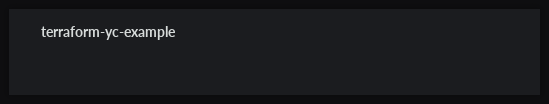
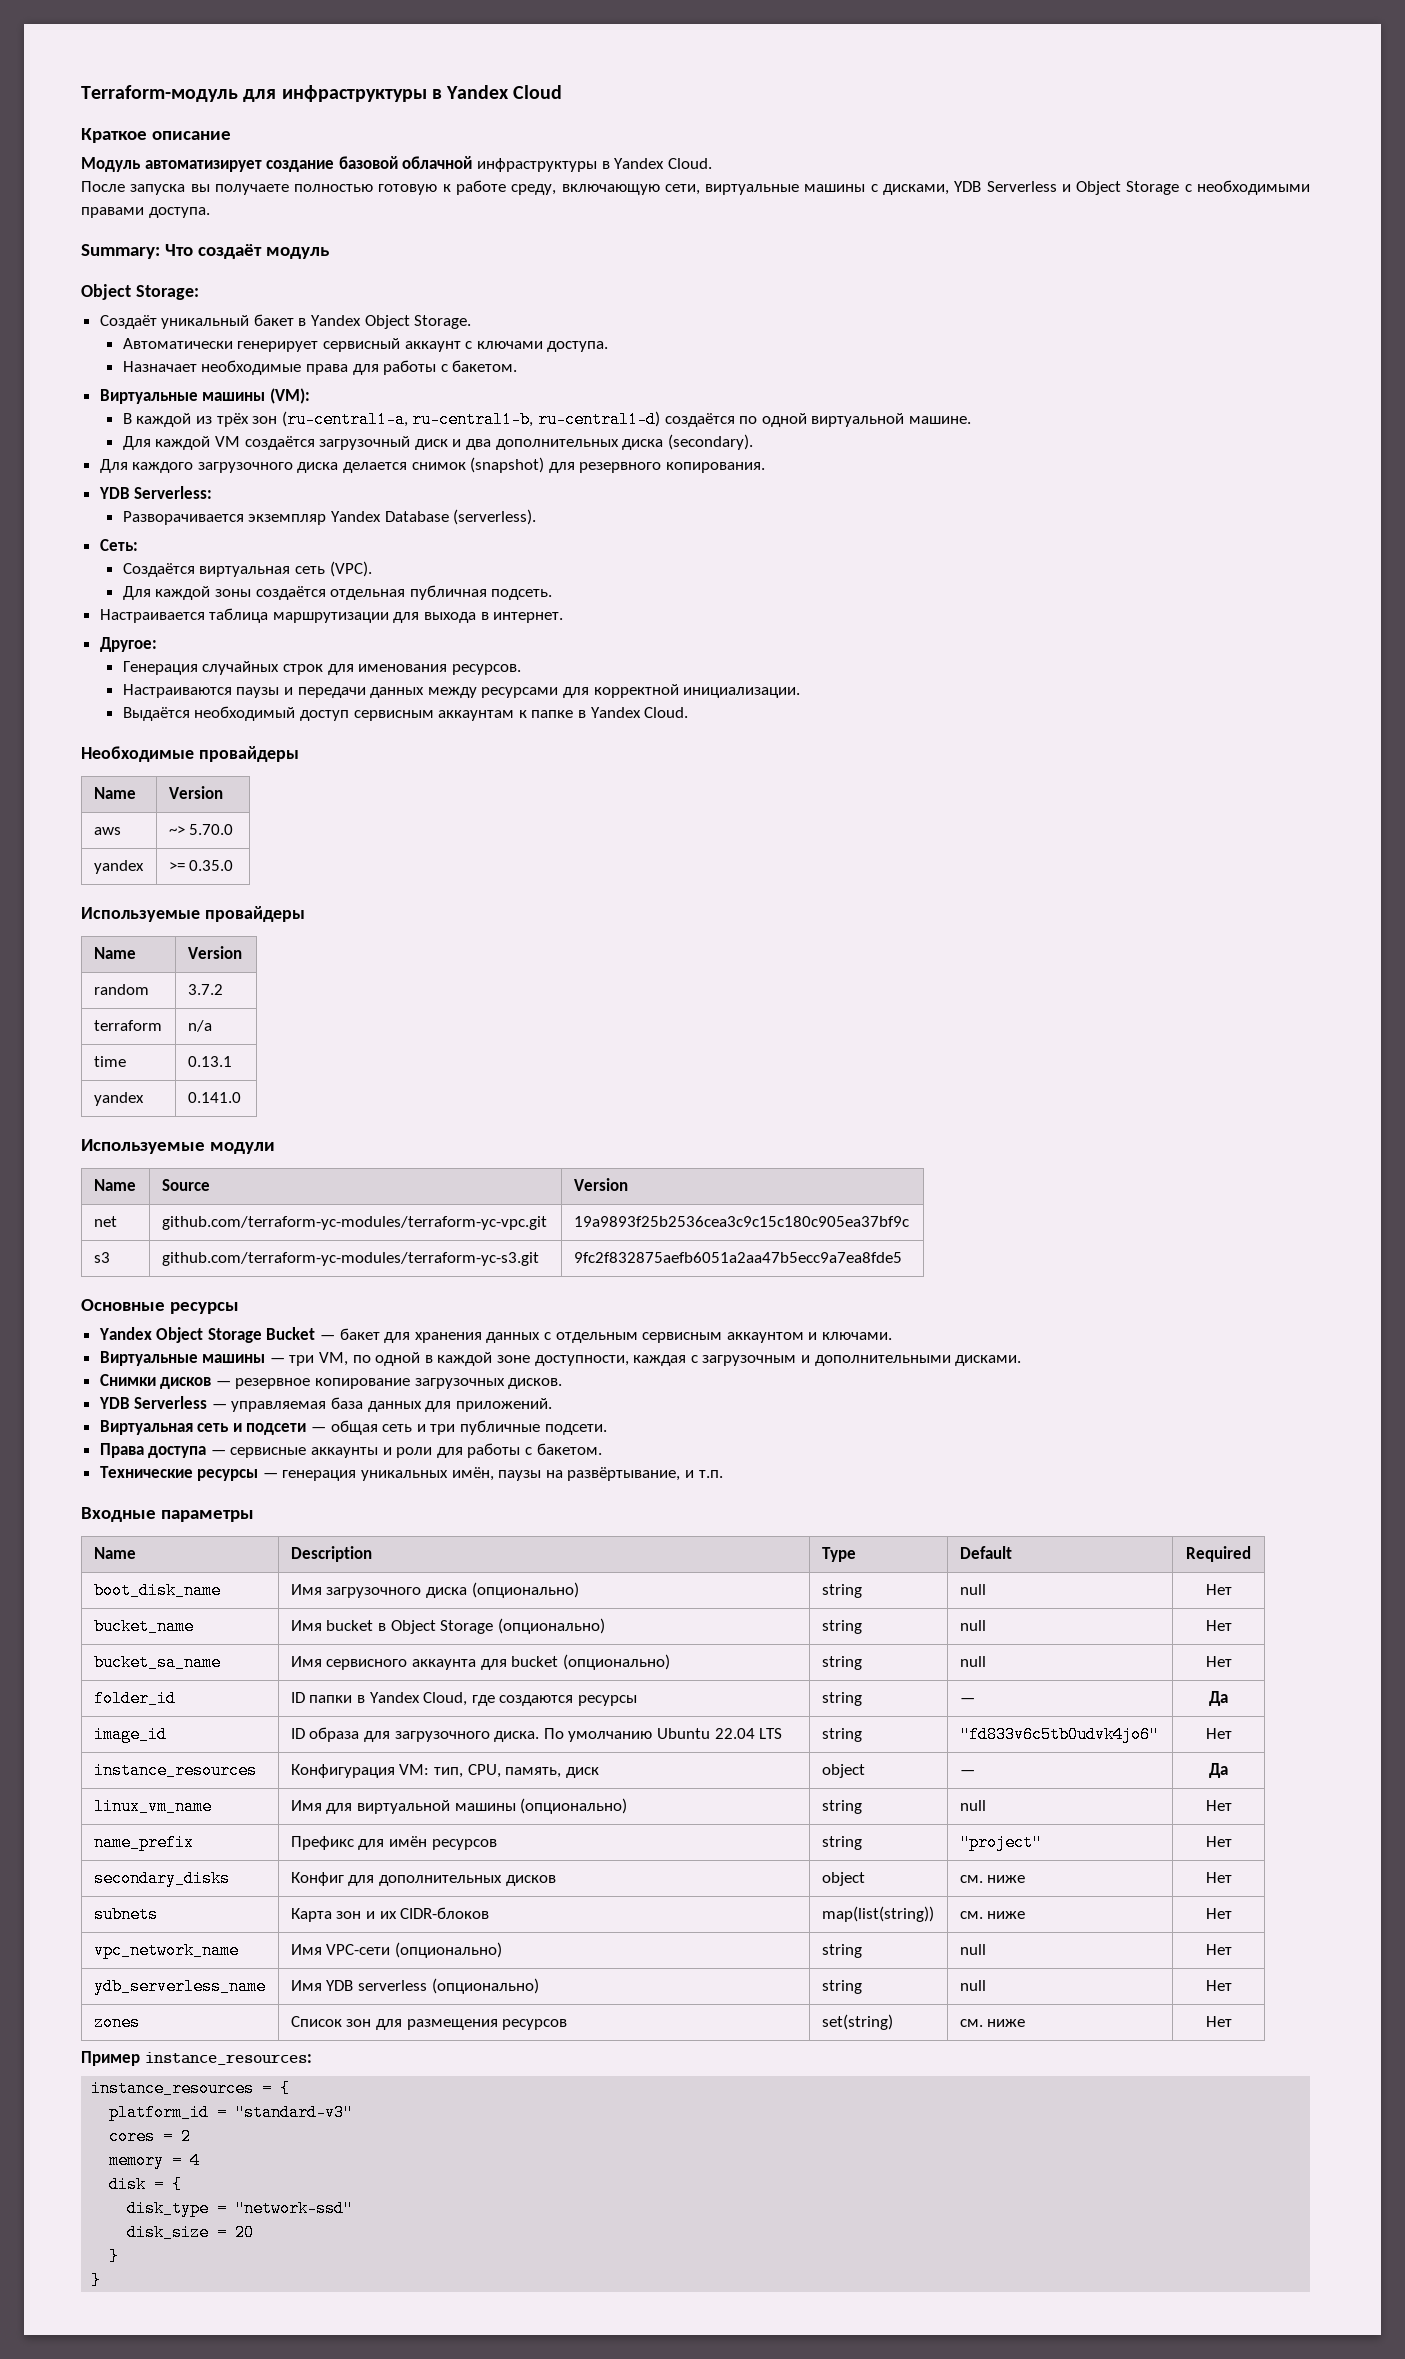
[41,26,176,40] terraform-yc-example -> [81,85,563,102] [81,128,231,143] [81,156,712,172] [81,180,1310,195] [81,207,210,218] [81,244,329,259] [81,284,199,300] [99,314,472,329] [122,338,609,352] [122,360,518,375] [99,388,310,404] [122,411,971,428] [122,434,753,450] [99,457,766,473] [98,486,213,499] [122,509,537,525] [99,539,138,551] [122,561,372,577] [122,585,553,600] [99,608,564,623] [99,637,157,652] [122,661,521,675] [122,684,801,698] [122,706,689,721] [81,746,299,762] [93,787,136,799] [168,786,223,799] [93,827,121,835] [168,824,234,835] [93,860,144,874] [168,860,234,871] [81,906,305,922] [93,947,136,959] [187,946,242,959] [93,984,149,995] [187,984,223,995] [93,1020,162,1031] [187,1020,212,1032] [93,1056,126,1067] [187,1056,232,1067] [93,1092,144,1106] [187,1092,241,1103] [81,1139,275,1154] [93,1179,136,1191] [161,1179,210,1191] [573,1178,628,1191] [93,1216,117,1227] [161,1216,547,1230] [573,1216,909,1227] [93,1252,110,1263] [161,1252,539,1266] [573,1252,902,1263] [81,1299,239,1314] [98,1327,892,1343] [99,1351,1022,1366] [99,1374,563,1389] [98,1396,552,1412] [99,1420,607,1435] [99,1443,602,1458] [99,1466,723,1481] [81,1507,254,1522] [93,1547,136,1559] [290,1546,372,1562] [821,1547,856,1562] [959,1546,1012,1559] [1186,1546,1251,1562] [93,1582,221,1599] [290,1582,579,1598] [821,1584,862,1598] [959,1584,986,1595] [1205,1584,1232,1595] [93,1618,194,1635] [290,1618,605,1634] [821,1620,862,1634] [959,1620,986,1631] [1205,1620,1232,1631] [93,1654,221,1671] [290,1654,670,1670] [821,1656,862,1670] [959,1656,986,1667] [1205,1656,1232,1667] [93,1690,176,1707] [290,1692,638,1706] [821,1692,862,1706] [959,1698,975,1703] [1209,1691,1228,1706] [93,1726,167,1743] [290,1727,783,1742] [821,1728,862,1742] [959,1726,1159,1743] [1205,1728,1232,1739] [93,1762,257,1779] [290,1764,599,1778] [821,1764,865,1778] [959,1770,975,1775] [1209,1763,1228,1778] [93,1798,212,1815] [290,1798,628,1814] [821,1800,862,1814] [959,1800,986,1811] [1205,1800,1232,1811] [93,1834,194,1851] [290,1836,497,1850] [821,1836,862,1850] [959,1834,1042,1851] [1205,1836,1232,1847] [93,1870,230,1887] [290,1872,556,1886] [821,1872,865,1886] [959,1875,1026,1883] [1205,1872,1232,1883] [93,1906,158,1923] [290,1907,490,1922] [821,1906,934,1922] [959,1911,1026,1919] [1205,1908,1232,1919] [93,1942,239,1959] [290,1942,503,1958] [821,1944,862,1958] [959,1944,986,1955] [1205,1944,1232,1955] [93,1978,266,1995] [290,1978,539,1994] [821,1980,862,1994] [959,1980,986,1991] [1205,1980,1232,1991] [93,2014,140,2031] [290,2016,568,2030] [821,2014,893,2030] [959,2019,1026,2027] [1205,2016,1232,2027] [81,2051,312,2066] [91,2080,291,2097] [109,2104,354,2121] [109,2128,192,2145] [109,2152,201,2169] [109,2176,183,2193] [127,2200,354,2217] [127,2224,255,2241] [109,2248,120,2265] [91,2272,102,2289] Terraform-модуль для инфраструктуры в Yandex Cloud // Краткое описание // Модуль автоматизирует создание базовой облачной инфраструктуры в Yandex Cloud. // После запуска вы получаете полностью готовую к работе среду, включающую сети, виртуальные машины с дисками, YDB Serverless и Object Storage с необходимыми правами доступа. // Summary: Что создаёт модуль // Object Storage: // Создаёт уникальный бакет в Yandex Object Storage. // Автоматически генерирует сервисный аккаунт с ключами доступа. // Назначает необходимые права для работы с бакетом. // Виртуальные машины (VM): // В каждой из трёх зон (ru-central1-a, ru-central1-b, ru-central1-d) создаётся по одной виртуальной машине. // Для каждой VM создаётся загрузочный диск и два дополнительных диска (secondary). // Для каждого загрузочного диска делается снимок (snapshot) для резервного копирования. // YDB Serverless: // Разворачивается экземпляр Yandex Database (serverless). // Сеть: // Создаётся виртуальная сеть (VPC). // Для каждой зоны создаётся отдельная публичная подсеть. // Настраивается таблица маршрутизации для выхода в интернет. // Другое: // Генерация случайных строк для именования ресурсов. // Настраиваются паузы и передачи данных между ресурсами для корректной инициализации. // Выдаётся необходимый доступ сервисным аккаунтам к папке в Yandex Cloud. // Необходимые провайдеры // Name | Version // aws | ~> 5.70.0 // yandex | >= 0.35.0 // Используемые провайдеры // Name | Version // random | 3.7.2 // terraform | n/a // time | 0.13.1 // yandex | 0.141.0 // Используемые модули // Name | Source | Version // net | github.com/terraform-yc-modules/terraform-yc-vpc.git | 19a9893f25b2536cea3c9c15c180c905ea37bf9c // s3 | github.com/terraform-yc-modules/terraform-yc-s3.git | 9fc2f832875aefb6051a2aa47b5ecc9a7ea8fde5 // Основные ресурсы // Yandex Object Storage Bucket — бакет для хранения данных с отдельным сервисным аккаунтом и ключами. // Виртуальные машины — три VM, по одной в каждой зоне доступности, каждая с загрузочным и дополнительными дисками. // Снимки дисков — резервное копирование загрузочных дисков. // YDB Serverless — управляемая база данных для приложений. // Виртуальная сеть и подсети — общая сеть и три публичные подсети. // Права доступа — сервисные аккаунты и роли для работы с бакетом. // Технические ресурсы — генерация уникальных имён, паузы на развёртывание, и т.п. // Входные параметры // Name | Description | Type | Default | Required // boot_disk_name | Имя загрузочного диска (опционально) | string | null | Нет // bucket_name | Имя bucket в Object Storage (опционально) | string | null | Нет // bucket_sa_name | Имя сервисного аккаунта для bucket (опционально) | string | null | Нет // folder_id | ID папки в Yandex Cloud, где создаются ресурсы | string | — | Да // image_id | ID образа для загрузочного диска. По умолчанию Ubuntu 22.04 LTS | string | "fd833v6c5tb0udvk4jo6" | Нет // instance_resources | Конфигурация VM: тип, CPU, память, диск | object | — | Да // linux_vm_name | Имя для виртуальной машины (опционально) | string | null | Нет // name_prefix | Префикс для имён ресурсов | string | "project" | Нет // secondary_disks | Конфиг для дополнительных дисков | object | см. ниже | Нет // subnets | Карта зон и их CIDR-блоков | map(list(string)) | см. ниже | Нет // vpc_network_name | Имя VPC-сети (опционально) | string | null | Нет // ydb_serverless_name | Имя YDB serverless (опционально) | string | null | Нет // zones | Список зон для размещения ресурсов | set(string) | см. ниже | Нет // Пример instance_resources: // instance_resources = { // platform_id = "standard-v3" // cores = 2 // memory = 4 // disk = { // disk_type = "network-ssd" // disk_size = 20 // } // }

